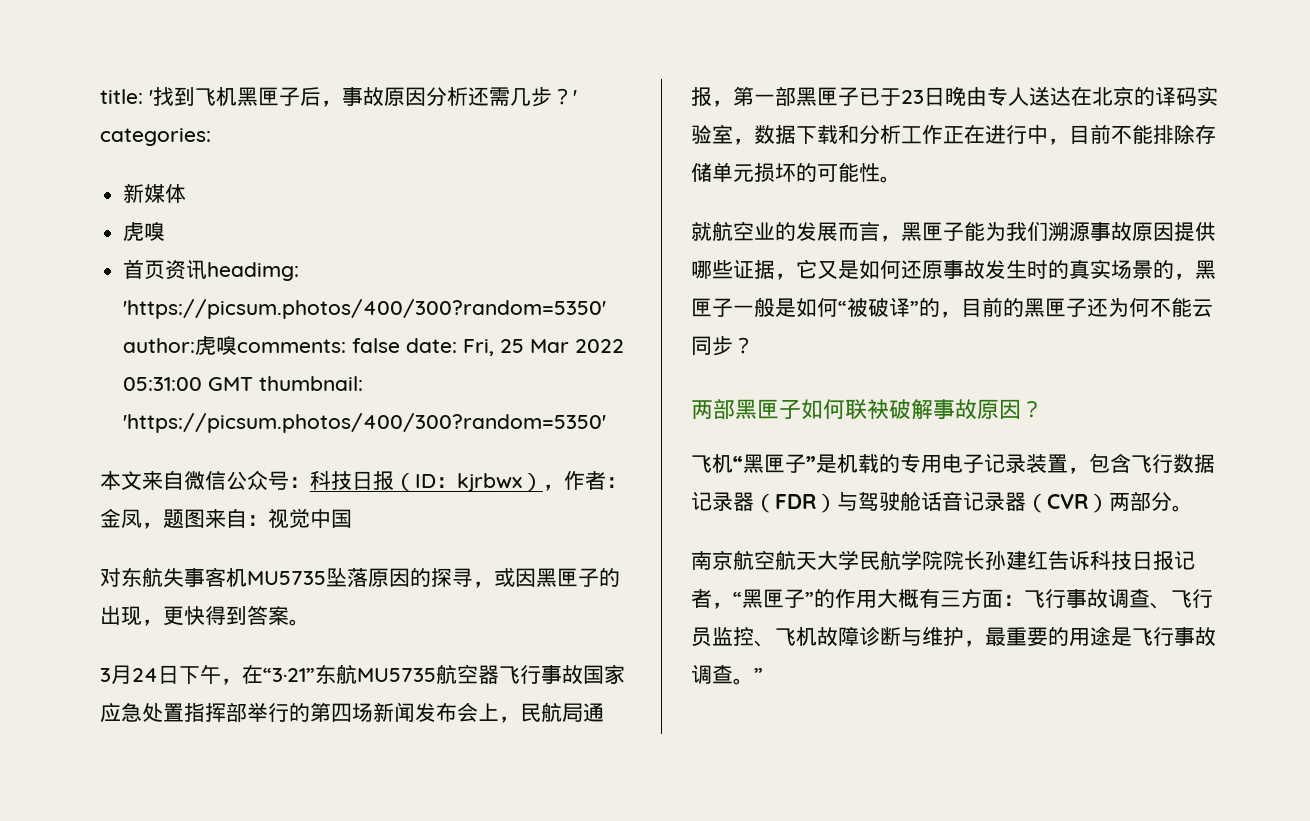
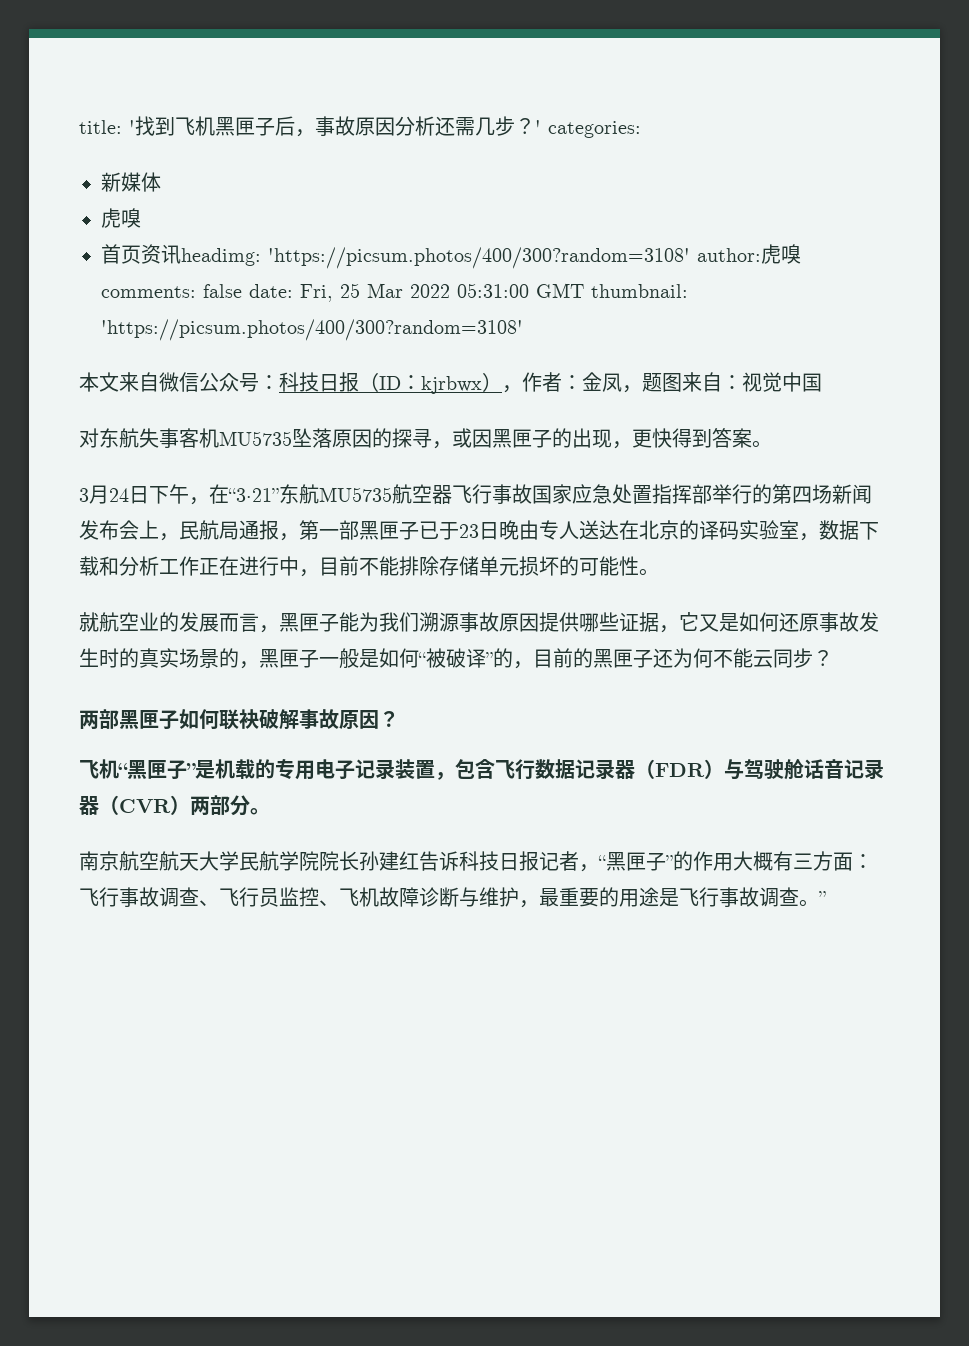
[123,299,607,319] 'https://picsum.photos/400/300?random=5350' -> [268,247,690,269] 'https://picsum.photos/400/300?random=3108'
[123,413,607,433] 'https://picsum.photos/400/300?random=5350' -> [101,319,523,341] 'https://picsum.photos/400/300?random=3108'

